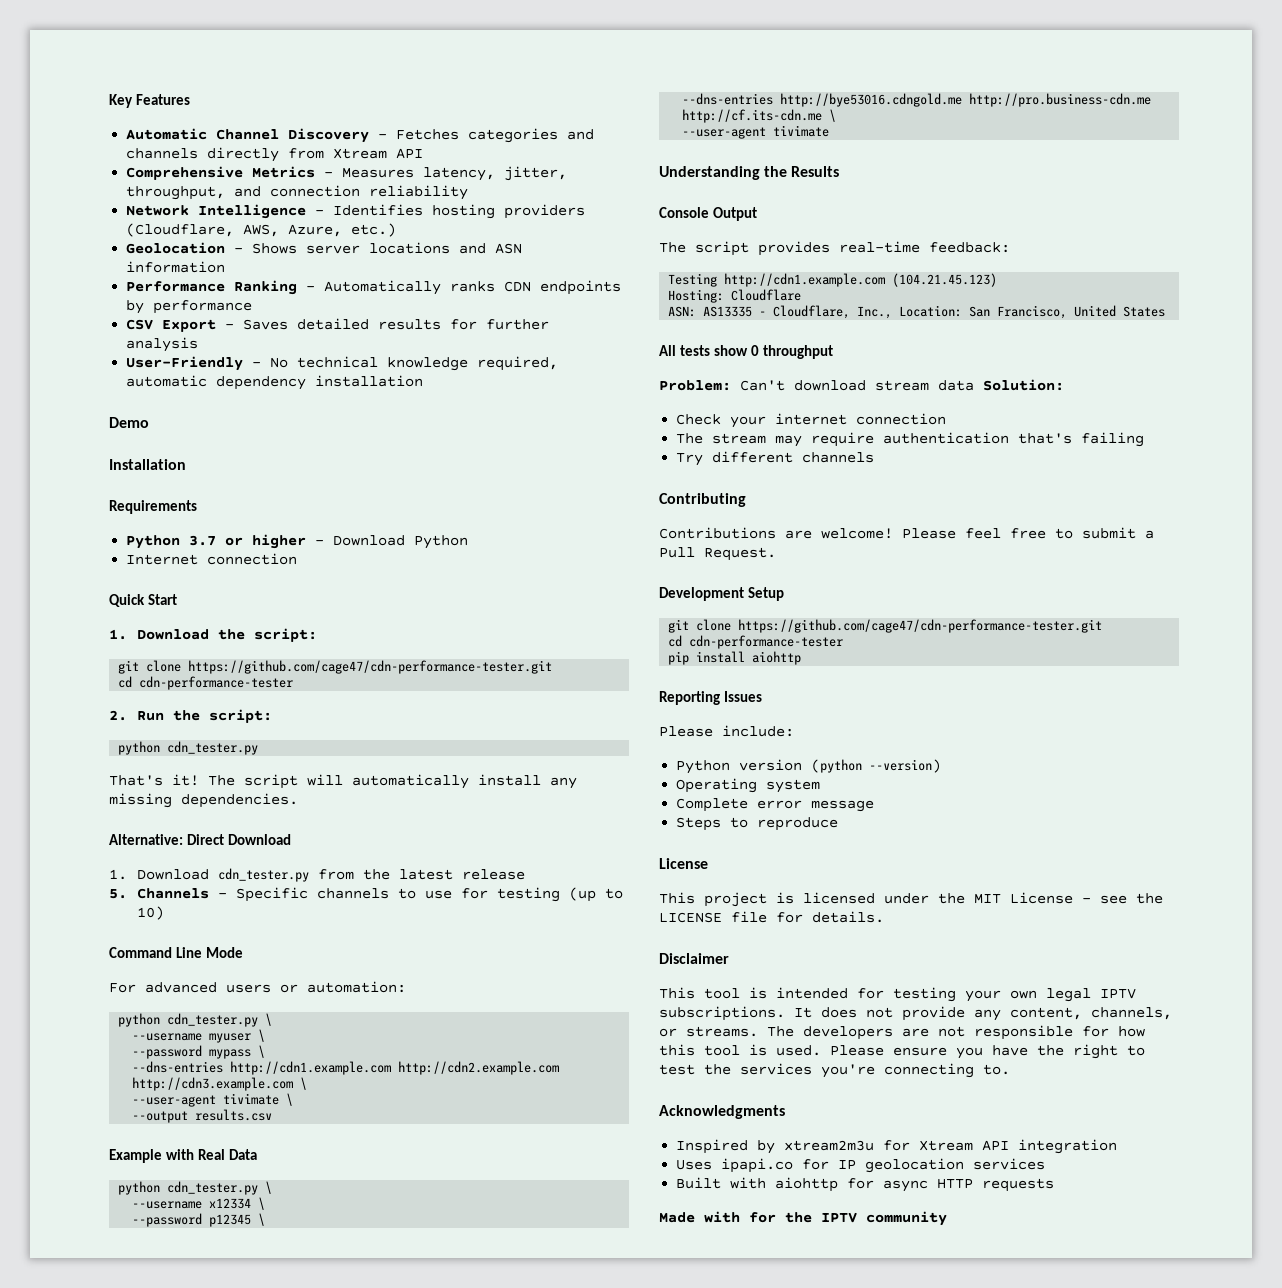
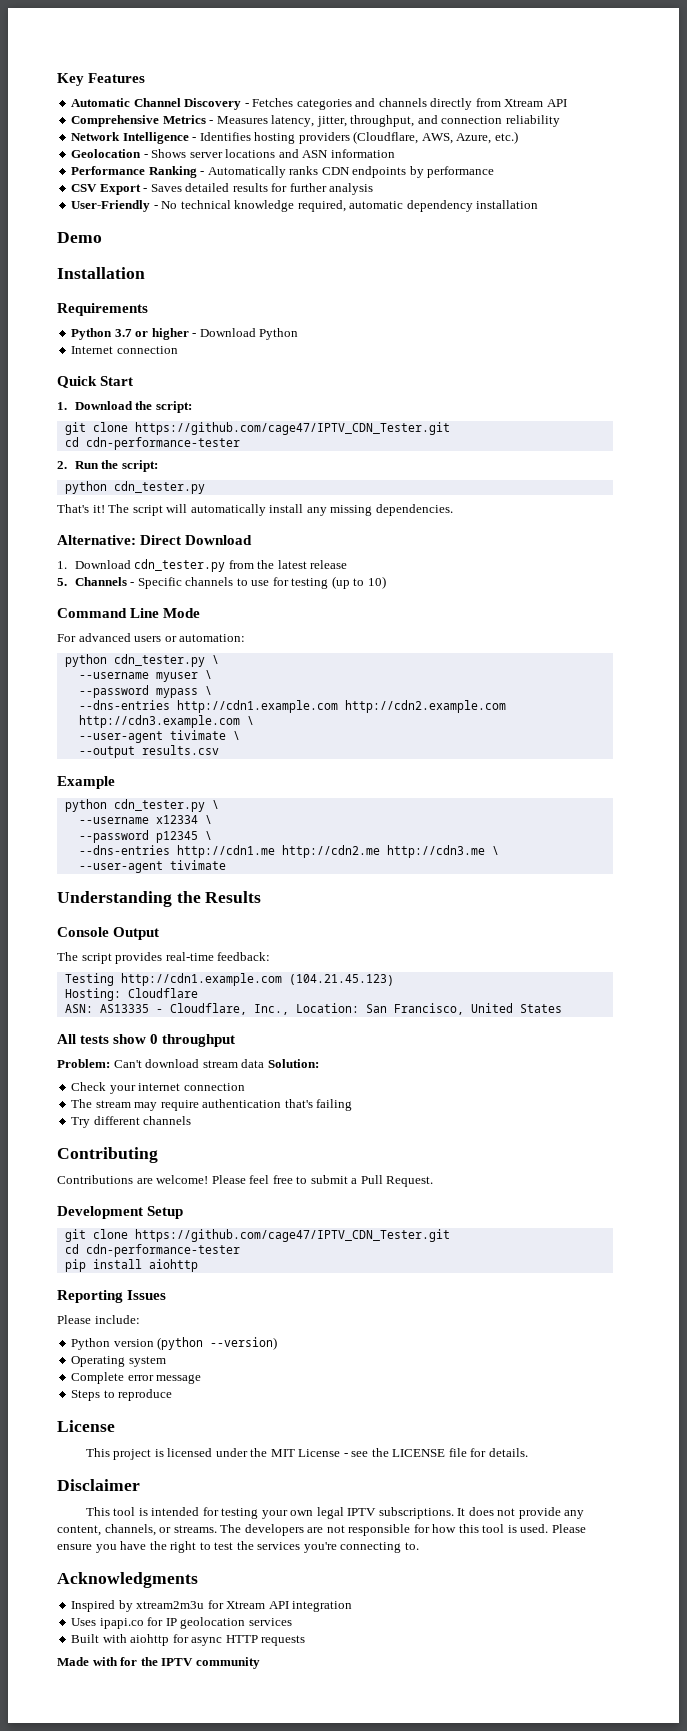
[188,660,553,674] https://github.com/cage47/cdn-performance-tester.git -> [134,422,450,435] https://github.com/cage47/IPTV_CDN_Tester.git
[166,1149,258,1160] with Real Data -> (115, 782) none
[780,93,1152,107] [682,109,823,123] http://bye53016.cdngold.me http://pro.business-cdn.me http://cf.its-cdn.me -> [176,845,485,858] http://cdn1.me http://cdn2.me http://cdn3.me
[738,619,1103,633] https://github.com/cage47/cdn-performance-tester.git -> [134,1229,450,1242] https://github.com/cage47/IPTV_CDN_Tester.git

